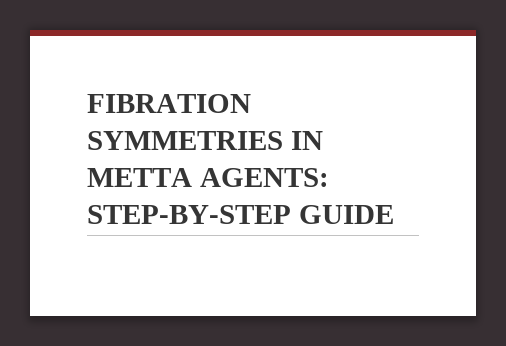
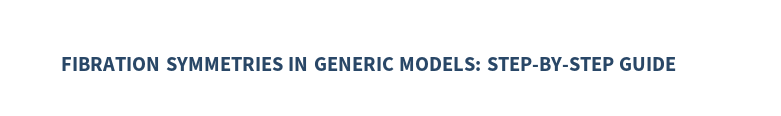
[87,168,329,187] METTA AGENTS: -> [313,57,482,71] GENERIC MODELS:

